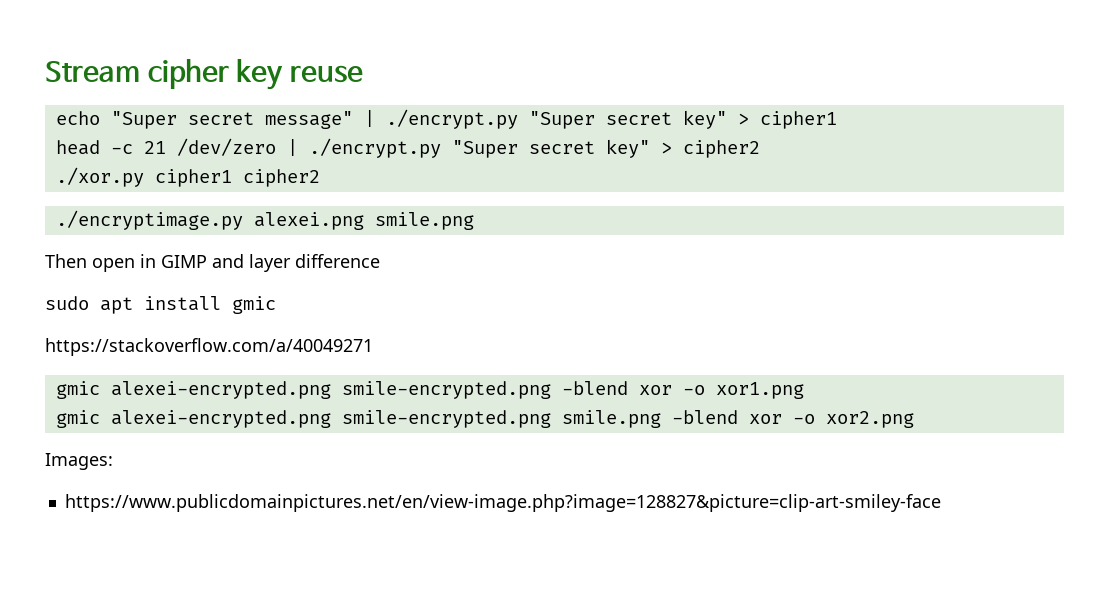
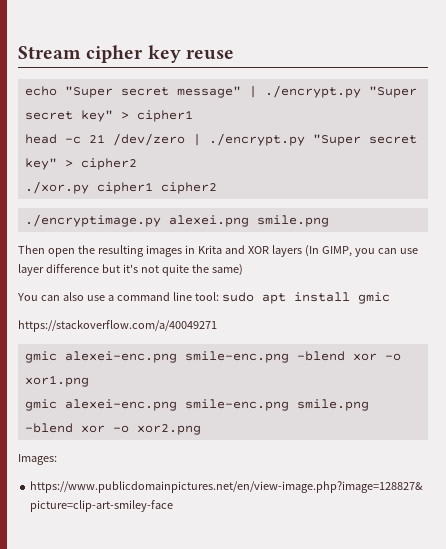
[140,254,380,272] in GIMP and layer difference // -> [77,245,418,257] [18,264,243,276] [17,292,219,301] the resulting images in Krita and XOR layers (In GIMP, you can use layer difference but it's not quite the same) // You can also use a command line tool:
[110,381,551,399] alexei-encrypted.png smile-encrypted.png -> [64,351,289,363] alexei-enc.png smile-enc.png
[110,410,551,428] alexei-encrypted.png smile-encrypted.png -> [64,399,289,411] alexei-enc.png smile-enc.png

